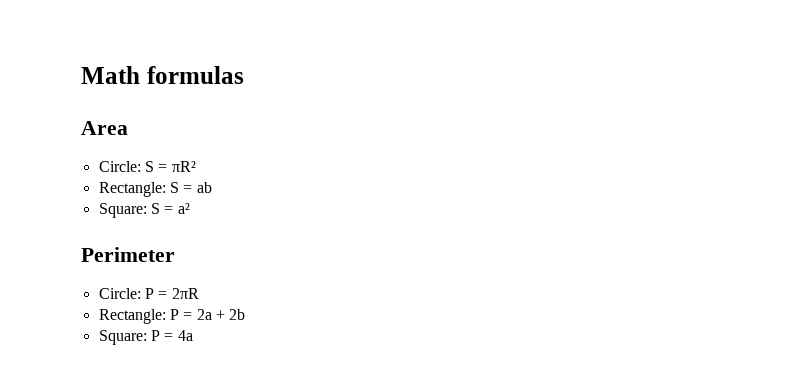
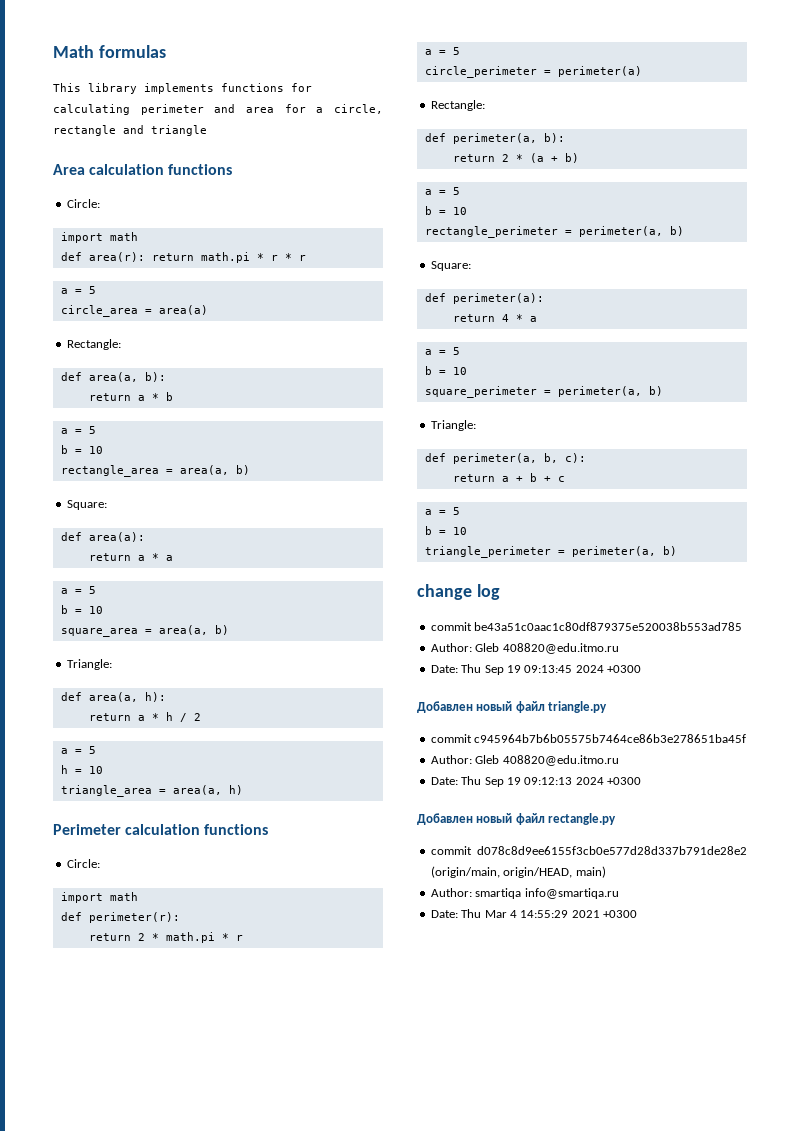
(244, 75) none -> [53,83,312,94] [53,104,383,115] [53,125,207,136] // This library implements functions for calculating perimeter and area for a circle, rectangle and triangle
[98,161,196,172] [98,182,212,197] [98,203,190,218] // Circle: S = πR² // Rectangle: S = ab // Square: S = a² -> [89,164,233,175] [66,199,100,208] [60,232,138,243] [60,252,306,263] [60,286,96,294] [60,305,208,317] [66,339,121,350] [60,372,166,382] [88,392,173,401] [60,426,96,434] [60,445,103,454] [60,465,250,477] [66,500,107,510] [60,532,145,542] [88,553,173,561] [60,586,96,594] [60,605,103,614] [60,625,229,637] [66,659,112,670] [60,692,166,702] [88,712,201,722] [60,746,96,754] [60,765,103,774] [60,785,243,797] calculation functions // Circle: // import math // def area(r): return math.pi * r * r // a = 5 // circle_area = area(a) // Rectangle: // def area(a, b): // return a * b // a = 5 // b = 10 // rectangle_area = area(a, b) // Square: // def area(a): // return a * a // a = 5 // b = 10 // square_area = area(a, b) // Triangle: // def area(a, h): // return a * h / 2 // a = 5 // h = 10 // triangle_area = area(a, h)
[98,288,199,299] [98,309,246,324] [98,330,193,345] // Circle: P = 2πR // Rectangle: P = 2a + 2b // Square: P = 4a -> [125,824,269,835] [66,859,100,868] [60,892,138,903] [60,912,180,923] [88,932,243,943] [424,47,460,55] [424,66,642,78] [430,100,485,111] [424,133,565,144] [452,153,579,163] [424,187,460,195] [424,206,467,215] [424,226,684,238] [430,261,471,271] [424,293,544,304] [452,314,537,322] [424,347,460,355] [424,366,467,375] [424,386,663,398] [430,420,476,431] [424,453,586,464] [452,473,565,482] [424,507,460,515] [424,526,467,535] [424,546,677,558] [417,584,500,600] [430,622,743,631] [430,643,619,654] [430,664,641,675] [417,701,608,713] [430,734,747,743] [430,755,619,766] [430,776,641,787] [417,813,617,825] [430,846,747,855] [430,866,606,878] [430,888,619,899] [430,909,637,918] calculation functions // Circle: // import math // def perimeter(r): // return 2 * math.pi * r // a = 5 // circle_perimeter = perimeter(a) // Rectangle: // def perimeter(a, b): // return 2 * (a + b) // a = 5 // b = 10 // rectangle_perimeter = perimeter(a, b) // Square: // def perimeter(a): // return 4 * a // a = 5 // b = 10 // square_perimeter = perimeter(a, b) // Triangle: // def perimeter(a, b, c): // return a + b + c // a = 5 // b = 10 // triangle_perimeter = perimeter(a, b) // change log // commit be43a51c0aac1c80df879375e520038b553ad785 // Author: Gleb 408820@edu.itmo.ru // Date: Thu Sep 19 09:13:45 2024 +0300 // Добавлен новый файл triangle.py // commit c945964b7b6b05575b7464ce86b3e278651ba45f // Author: Gleb 408820@edu.itmo.ru // Date: Thu Sep 19 09:12:13 2024 +0300 // Добавлен новый файл rectangle.py // commit d078c8d9ee6155f3cb0e577d28d337b791de28e2 (origin/main, origin/HEAD, main) // Author: smartiqa info@smartiqa.ru // Date: Thu Mar 4 14:55:29 2021 +0300

